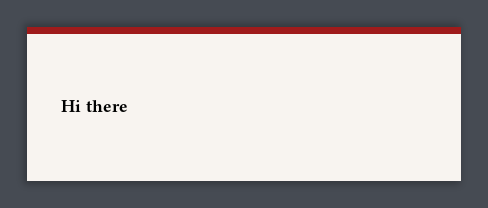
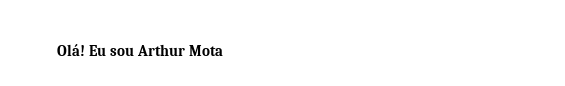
[61,100,128,112] Hi there -> [57,44,224,56] Olá! Eu sou Arthur Mota

